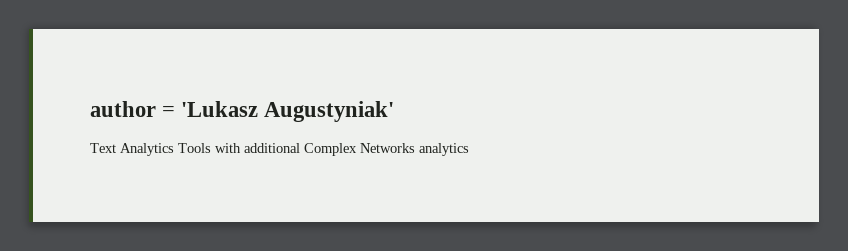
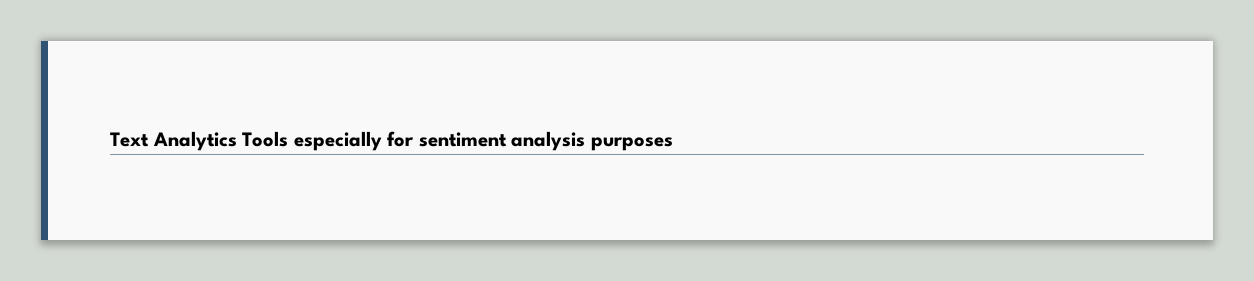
[90,101,395,122] [90,143,469,156] author = 'Lukasz Augustyniak' // Text Analytics Tools with additional Complex Networks analytics -> [110,131,673,151] Text Analytics Tools especially for sentiment analysis purposes

